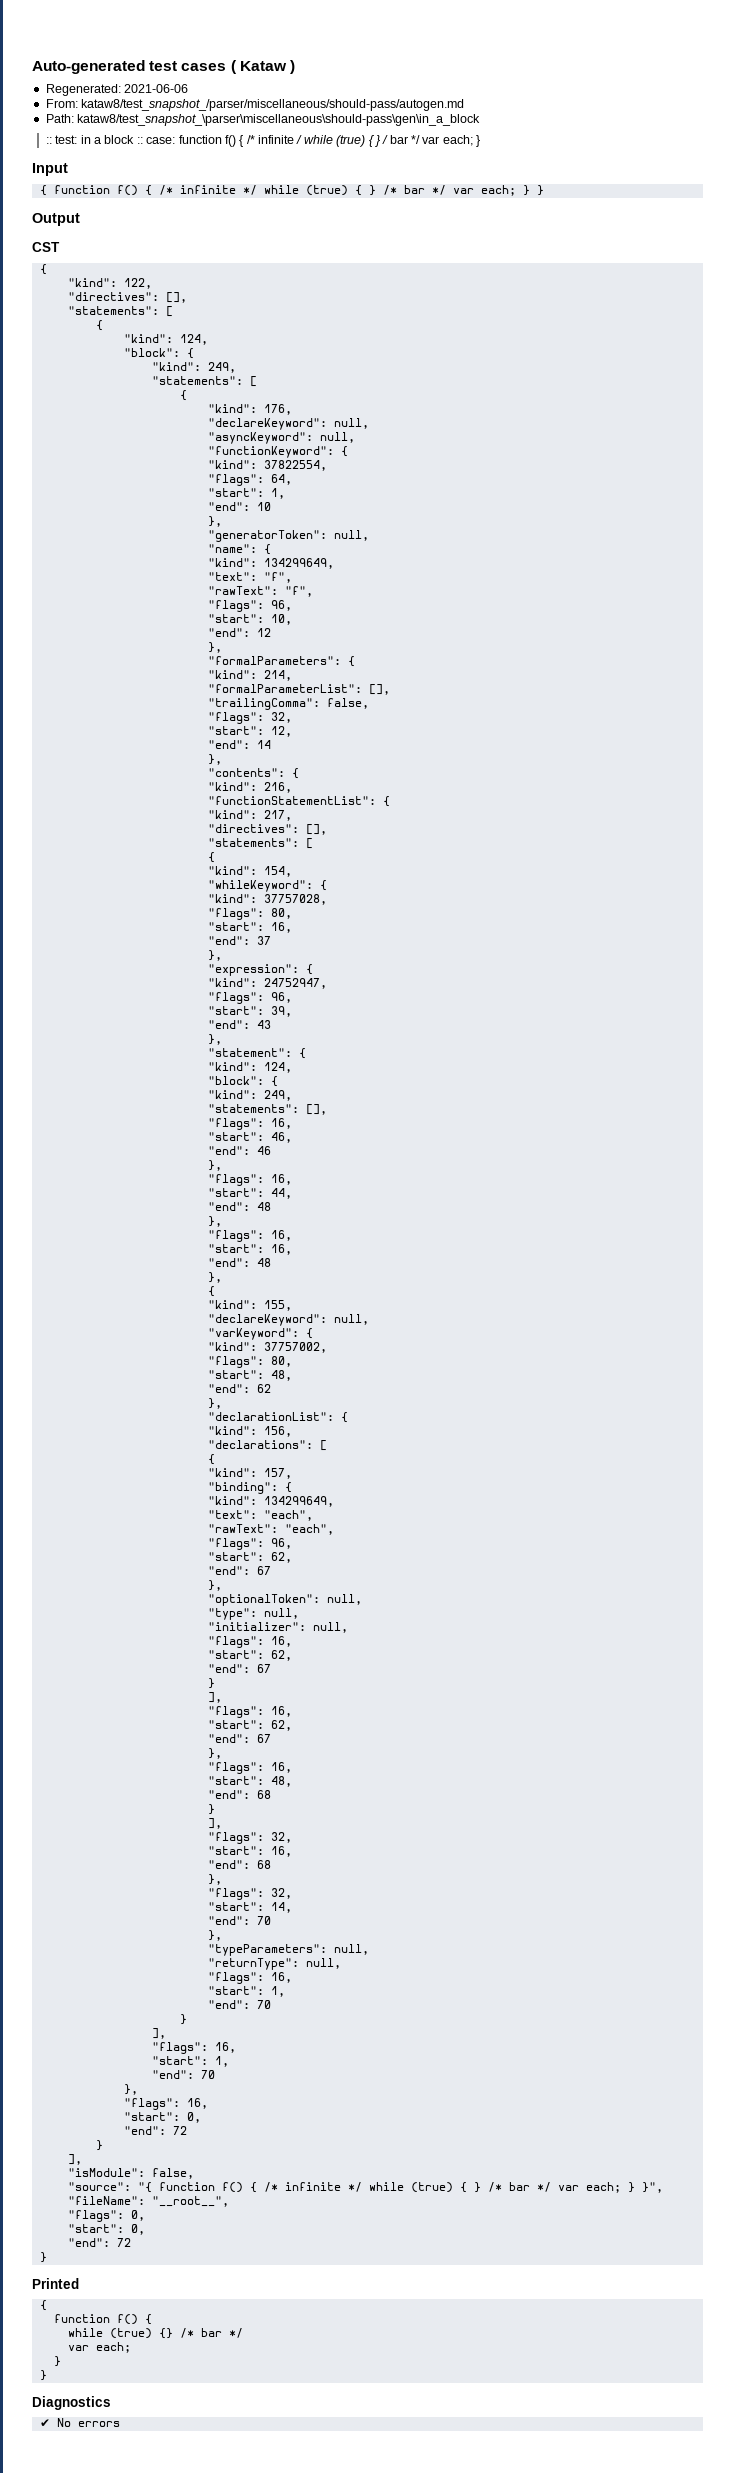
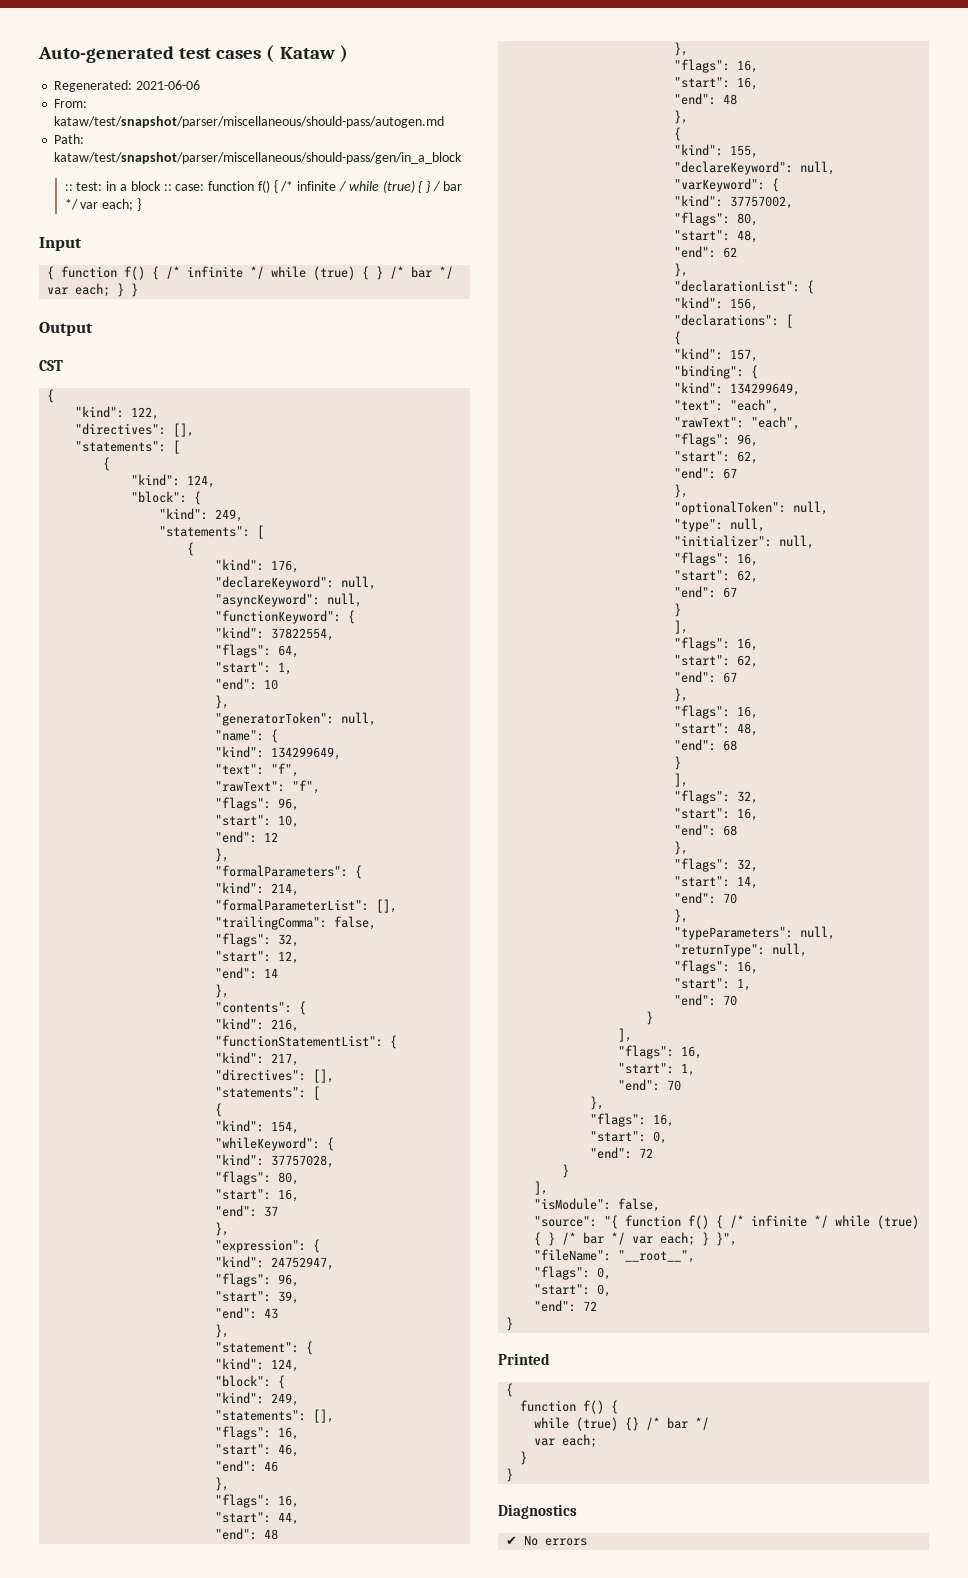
[81,99,465,111] kataw8/test_snapshot_/parser/miscellaneous/should-pass/autogen.md -> [54,116,445,128] kataw/test/snapshot/parser/miscellaneous/should-pass/autogen.md
[77,114,481,126] kataw8/test_snapshot_\parser\miscellaneous\should-pass\gen\in_a_block -> [54,152,463,164] kataw/test/snapshot/parser/miscellaneous/should-pass/gen/in_a_block

